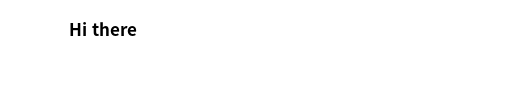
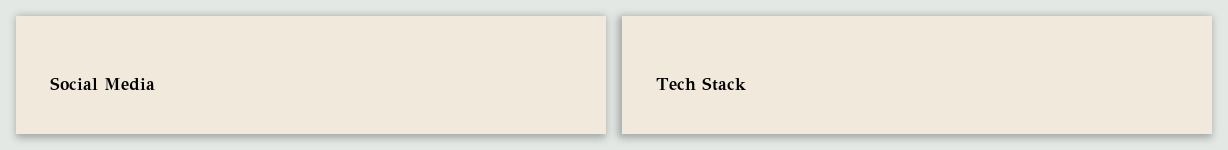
[69,22,137,36] Hi there -> [50,77,155,91] [656,77,746,91] Social Media // Tech Stack

